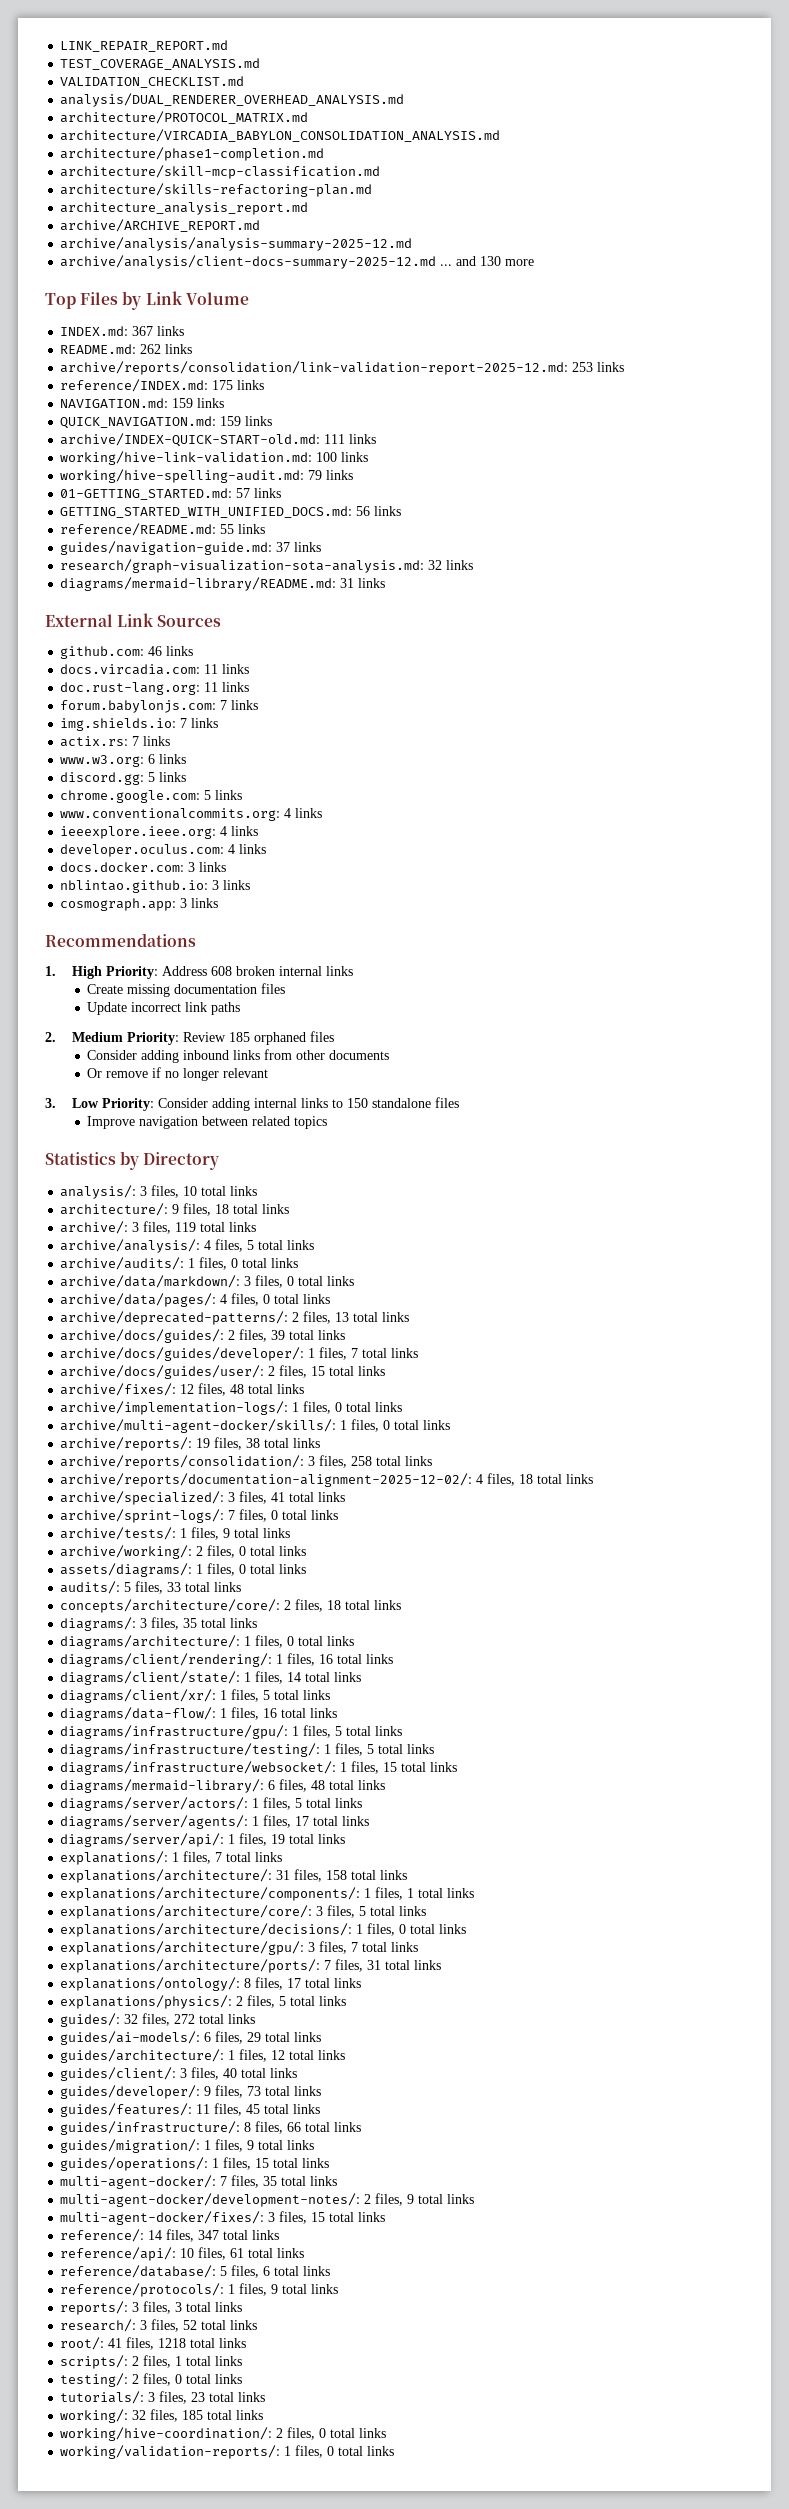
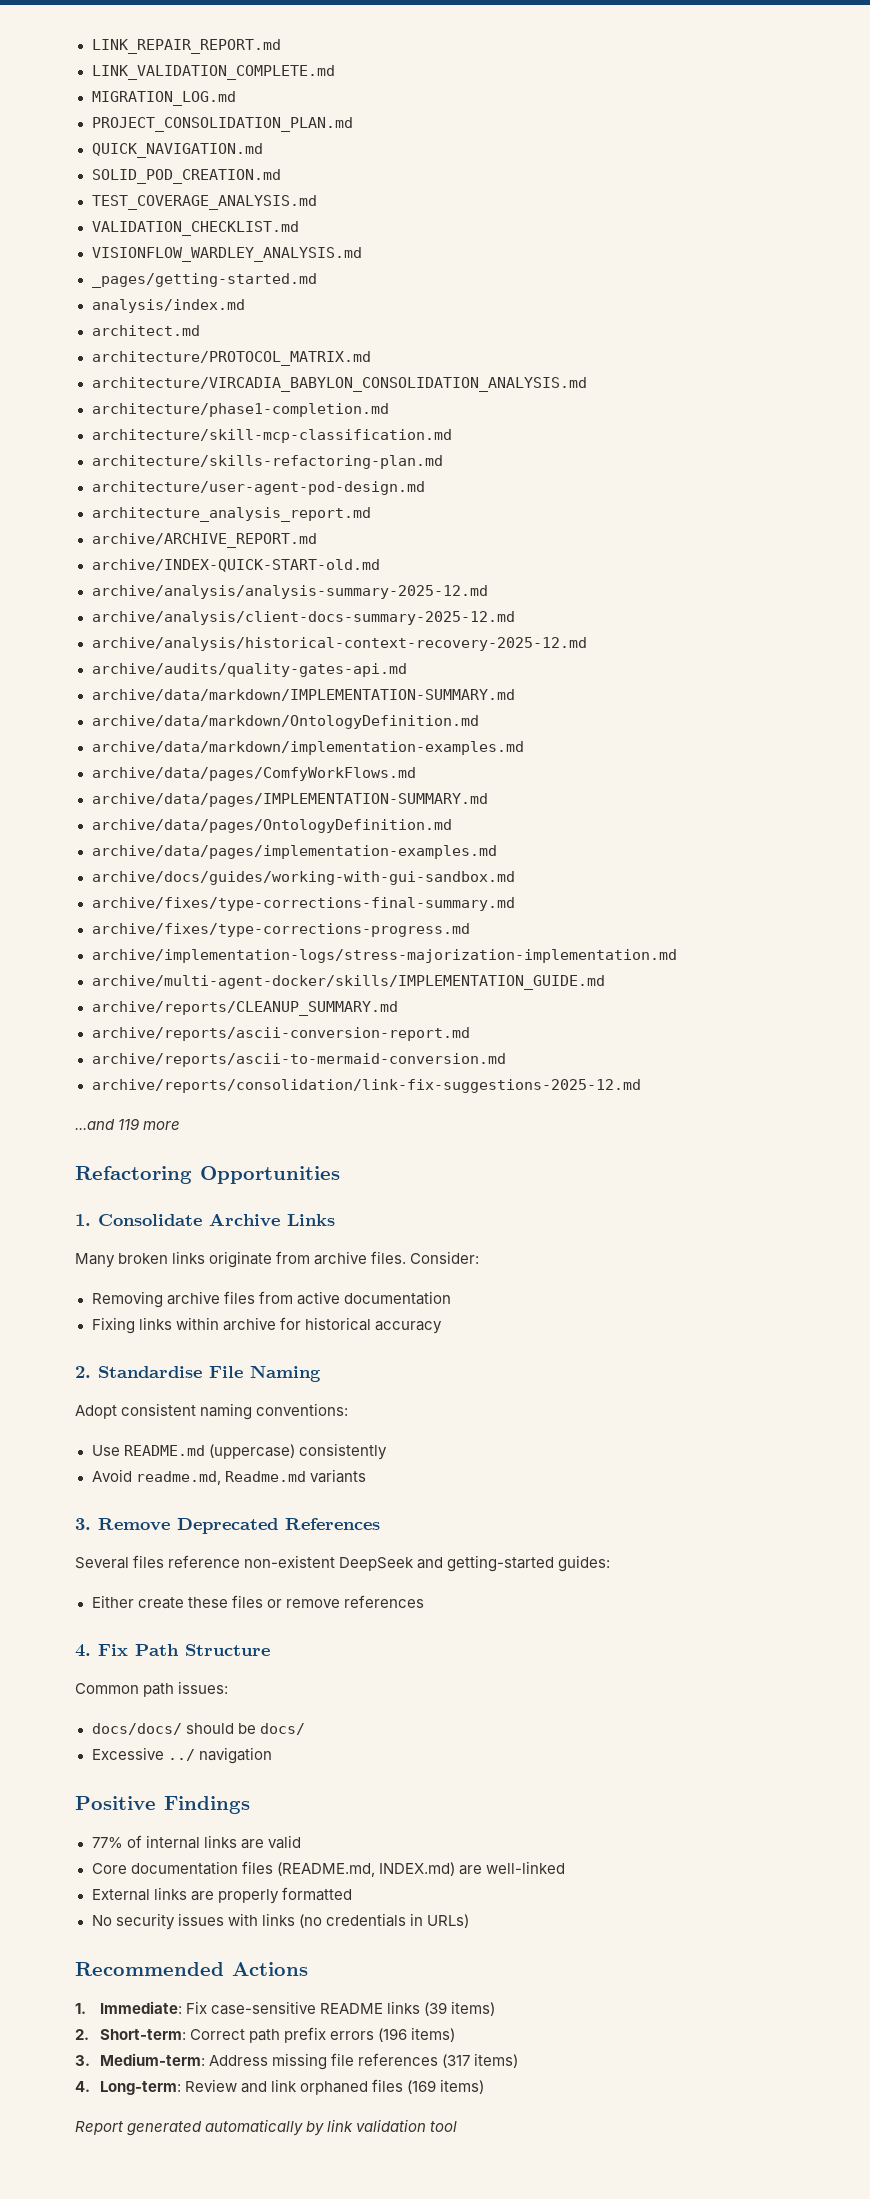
[60,58,261,70] [60,76,245,88] [60,93,405,107] TEST_COVERAGE_ANALYSIS.md // VALIDATION_CHECKLIST.md // analysis/DUAL_RENDERER_OVERHEAD_ANALYSIS.md -> [91,65,335,80] [91,91,236,106] [91,117,353,132] [91,143,263,158] [91,169,281,184] [91,195,317,210] [91,221,299,236] [91,247,362,262] [91,273,317,288] [91,299,245,313] [91,325,200,336] LINK_VALIDATION_COMPLETE.md // MIGRATION_LOG.md // PROJECT_CONSOLIDATION_PLAN.md // QUICK_NAVIGATION.md // SOLID_POD_CREATION.md // TEST_COVERAGE_ANALYSIS.md // VALIDATION_CHECKLIST.md // VISIONFLOW_WARDLEY_ANALYSIS.md // _pages/getting-started.md // analysis/index.md // architect.md
(373, 190) none -> [91,481,425,495] // architecture/user-agent-pod-design.md
(261, 225) none -> [91,559,380,572] // archive/INDEX-QUICK-START-old.md
[440,256,535,266] [45,291,249,310] [60,326,185,336] [60,344,193,354] [60,361,625,375] [60,379,265,392] [60,398,225,408] [60,416,273,429] [60,433,377,447] [60,451,369,465] [60,469,354,483] [60,488,282,500] [60,506,402,518] [60,523,266,536] [60,541,322,555] [60,559,474,573] [60,577,386,591] [45,613,222,627] [60,646,194,659] [60,664,250,675] [60,682,250,695] [60,700,259,713] [60,718,219,731] [60,736,171,747] [60,754,187,767] [60,772,187,785] [60,790,243,803] [60,808,323,821] [60,826,259,839] [60,844,267,857] [60,862,227,872] [60,880,251,893] [60,898,219,911] [45,933,196,947] [45,966,353,979] [87,983,286,997] [87,1002,241,1015] [45,1031,334,1045] [87,1049,390,1063] [87,1067,269,1081] [45,1097,459,1111] [87,1116,328,1129] [45,1151,220,1170] [60,1185,258,1199] [60,1203,290,1216] [60,1221,257,1234] [60,1239,315,1253] [60,1257,299,1270] [60,1275,355,1288] [60,1293,331,1307] [60,1311,410,1325] [60,1329,346,1343] [60,1347,419,1361] [60,1365,386,1379] [60,1383,305,1396] [60,1401,403,1415] [60,1419,451,1433] [60,1437,321,1451] [60,1455,433,1469] [60,1473,594,1487] [60,1491,346,1505] [60,1509,339,1523] [60,1527,291,1540] [60,1545,307,1559] [60,1563,307,1577] [60,1581,242,1594] [60,1599,402,1613] [60,1617,258,1631] [60,1635,355,1649] [60,1653,394,1667] [60,1671,362,1685] [60,1689,331,1703] [60,1707,338,1721] [60,1725,403,1739] [60,1743,435,1757] [60,1761,458,1775] [60,1779,386,1793] [60,1797,363,1811] [60,1815,370,1829] [60,1833,346,1847] [60,1851,283,1865] [60,1869,408,1883] [60,1887,475,1901] [60,1905,427,1919] [60,1923,467,1937] [60,1941,419,1955] [60,1959,442,1973] [60,1977,362,1991] [60,1995,347,2009] [60,2013,256,2027] [60,2031,322,2045] [60,2049,346,2063] [60,2067,298,2081] [60,2085,322,2099] [60,2103,321,2117] [60,2121,362,2135] [60,2139,315,2153] [60,2157,330,2171] [60,2175,338,2189] [60,2193,475,2207] [60,2211,386,2225] [60,2229,280,2242] [60,2247,305,2261] [60,2265,331,2278] [60,2283,339,2297] [60,2301,243,2315] [60,2319,258,2332] [60,2337,247,2350] [60,2355,243,2369] [60,2373,243,2387] [60,2391,266,2404] [60,2409,264,2423] [60,2427,387,2441] [60,2445,395,2459] ... and 130 more // Top Files by Link Volume // INDEX.md: 367 links // README.md: 262 links // archive/reports/consolidation/link-validation-report-2025-12.md: 253 links // reference/INDEX.md: 175 links // NAVIGATION.md: 159 links // QUICK_NAVIGATION.md: 159 links // archive/INDEX-QUICK-START-old.md: 111 links // working/hive-link-validation.md: 100 links // working/hive-spelling-audit.md: 79 links // 01-GETTING_STARTED.md: 57 links // GETTING_STARTED_WITH_UNIFIED_DOCS.md: 56 links // reference/README.md: 55 links // guides/navigation-guide.md: 37 links // research/graph-visualization-sota-analysis.md: 32 links // diagrams/mermaid-library/README.md: 31 links // External Link Sources // github.com: 46 links // docs.vircadia.com: 11 links // doc.rust-lang.org: 11 links // forum.babylonjs.com: 7 links // img.shields.io: 7 links // actix.rs: 7 links // www.w3.org: 6 links // discord.gg: 5 links // chrome.google.com: 5 links // www.conventionalcommits.org: 4 links // ieeexplore.ieee.org: 4 links // developer.oculus.com: 4 links // docs.docker.com: 3 links // nblintao.github.io: 3 links // cosmograph.app: 3 links // Recommendations // 1. High Priority: Address 608 broken internal links // Create missing documentation files // Update incorrect link paths // 2. Medium Priority: Review 185 orphaned files // Consider adding inbound links from other documents // Or remove if no longer relevant // 3. Low Priority: Consider adding internal links to 150 standalone files // Improve navigation between related topics // Statistics by Directory // analysis/: 3 files, 10 total links // architecture/: 9 files, 18 total links // archive/: 3 files, 119 total links // archive/analysis/: 4 files, 5 total links // archive/audits/: 1 files, 0 total links // archive/data/markdown/: 3 files, 0 total links // archive/data/pages/: 4 files, 0 total links // archive/deprecated-patterns/: 2 files, 13 total links // archive/docs/guides/: 2 files, 39 total links // archive/docs/guides/developer/: 1 files, 7 total links // archive/docs/guides/user/: 2 files, 15 total links // archive/fixes/: 12 files, 48 total links // archive/implementation-logs/: 1 files, 0 total links // archive/multi-agent-docker/skills/: 1 files, 0 total links // archive/reports/: 19 files, 38 total links // archive/reports/consolidation/: 3 files, 258 total links // archive/reports/documentation-alignment-2025-12-02/: 4 files, 18 total links // archive/specialized/: 3 files, 41 total links // archive/sprint-logs/: 7 files, 0 total links // archive/tests/: 1 files, 9 total links // archive/working/: 2 files, 0 total links // assets/diagrams/: 1 files, 0 total links // audits/: 5 files, 33 total links // concepts/architecture/core/: 2 files, 18 total links // diagrams/: 3 files, 35 total links // diagrams/architecture/: 1 files, 0 total links // diagrams/client/rendering/: 1 files, 16 total links // diagrams/client/state/: 1 files, 14 total links // diagrams/client/xr/: 1 files, 5 total links // diagrams/data-flow/: 1 files, 16 total links // diagrams/infrastructure/gpu/: 1 files, 5 total links // diagrams/infrastructure/testing/: 1 files, 5 total links // diagrams/infrastructure/websocket/: 1 files, 15 total links // diagrams/mermaid-library/: 6 files, 48 total links // diagrams/server/actors/: 1 files, 5 total links // diagrams/server/agents/: 1 files, 17 total links // diagrams/server/api/: 1 files, 19 total links // explanations/: 1 files, 7 total links // explanations/architecture/: 31 files, 158 total links // explanations/architecture/components/: 1 files, 1 total links // explanations/architecture/core/: 3 files, 5 total links // explanations/architecture/decisions/: 1 files, 0 total links // explanations/architecture/gpu/: 3 files, 7 total links // explanations/architecture/ports/: 7 files, 31 total links // explanations/ontology/: 8 files, 17 total links // explanations/physics/: 2 files, 5 total links // guides/: 32 files, 272 total links // guides/ai-models/: 6 files, 29 total links // guides/architecture/: 1 files, 12 total links // guides/client/: 3 files, 40 total links // guides/developer/: 9 files, 73 total links // guides/features/: 11 files, 45 total links // guides/infrastructure/: 8 files, 66 total links // guides/migration/: 1 files, 9 total links // guides/operations/: 1 files, 15 total links // multi-agent-docker/: 7 files, 35 total links // multi-agent-docker/development-notes/: 2 files, 9 total links // multi-agent-docker/fixes/: 3 files, 15 total links // reference/: 14 files, 347 total links // reference/api/: 10 files, 61 total links // reference/database/: 5 files, 6 total links // reference/protocols/: 1 files, 9 total links // reports/: 3 files, 3 total links // research/: 3 files, 52 total links // root/: 41 files, 1218 total links // scripts/: 2 files, 1 total links // testing/: 2 files, 0 total links // tutorials/: 3 files, 23 total links // working/: 32 files, 185 total links // working/hive-coordination/: 2 files, 0 total links // working/validation-reports/: 1 files, 0 total links -> [91,637,587,651] [91,663,407,677] [91,689,515,701] [91,715,479,729] [91,741,524,755] [91,767,416,781] [91,793,488,807] [91,819,452,833] [91,845,497,859] [91,871,515,885] [91,897,515,911] [91,923,470,937] [91,949,677,963] [91,975,605,990] [91,1001,398,1016] [91,1027,470,1041] [91,1053,506,1067] [91,1079,641,1093] [75,1118,181,1130] [75,1166,340,1184] [75,1213,335,1227] [75,1251,480,1268] [91,1291,451,1308] [91,1317,442,1334] [75,1365,321,1382] [75,1403,349,1420] [91,1443,387,1460] [91,1469,366,1485] [75,1518,380,1534] [75,1555,611,1572] [91,1595,424,1609] [75,1644,270,1657] [75,1681,229,1697] [91,1723,305,1735] [91,1747,272,1764] [75,1796,250,1814] [91,1835,301,1849] [91,1861,565,1877] [91,1887,352,1904] [91,1913,469,1930] [75,1962,308,1976] [75,2001,496,2016] [75,2027,456,2043] [75,2053,519,2070] [75,2079,485,2095] [75,2119,458,2136] // archive/analysis/historical-context-recovery-2025-12.md // archive/audits/quality-gates-api.md // archive/data/markdown/IMPLEMENTATION-SUMMARY.md // archive/data/markdown/OntologyDefinition.md // archive/data/markdown/implementation-examples.md // archive/data/pages/ComfyWorkFlows.md // archive/data/pages/IMPLEMENTATION-SUMMARY.md // archive/data/pages/OntologyDefinition.md // archive/data/pages/implementation-examples.md // archive/docs/guides/working-with-gui-sandbox.md // archive/fixes/type-corrections-final-summary.md // archive/fixes/type-corrections-progress.md // archive/implementation-logs/stress-majorization-implementation.md // archive/multi-agent-docker/skills/IMPLEMENTATION_GUIDE.md // archive/reports/CLEANUP_SUMMARY.md // archive/reports/ascii-conversion-report.md // archive/reports/ascii-to-mermaid-conversion.md // archive/reports/consolidation/link-fix-suggestions-2025-12.md // ...and 119 more // Refactoring Opportunities // 1. Consolidate Archive Links // Many broken links originate from archive files. Consider: // Removing archive files from active documentation // Fixing links within archive for historical accuracy // 2. Standardise File Naming // Adopt consistent naming conventions: // Use README.md (uppercase) consistently // Avoid readme.md, Readme.md variants // 3. Remove Deprecated References // Several files reference non-existent DeepSeek and getting-started guides: // Either create these files or remove references // 4. Fix Path Structure // Common path issues: // docs/docs/ should be docs/ // Excessive ../ navigation // Positive Findings // 77% of internal links are valid // Core documentation files (README.md, INDEX.md) are well-linked // External links are properly formatted // No security issues with links (no credentials in URLs) // Recommended Actions // 1. Immediate: Fix case-sensitive README links (39 items) // 2. Short-term: Correct path prefix errors (196 items) // 3. Medium-term: Address missing file references (317 items) // 4. Long-term: Review and link orphaned files (169 items) // Report generated automatically by link validation tool

